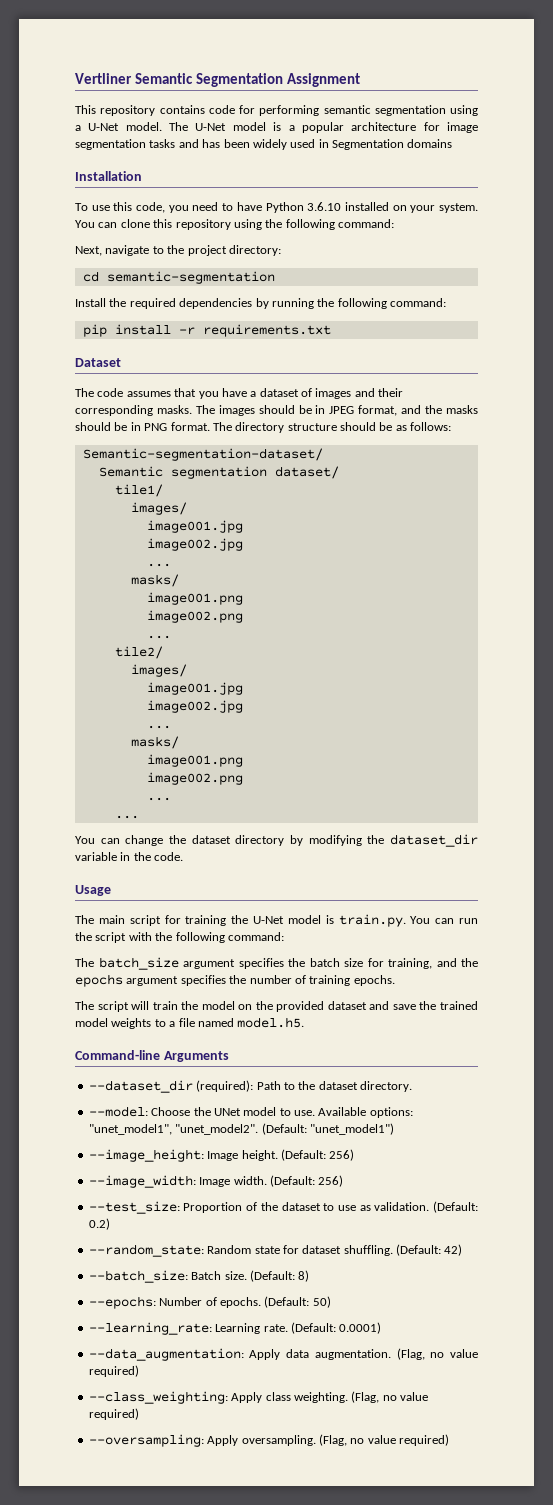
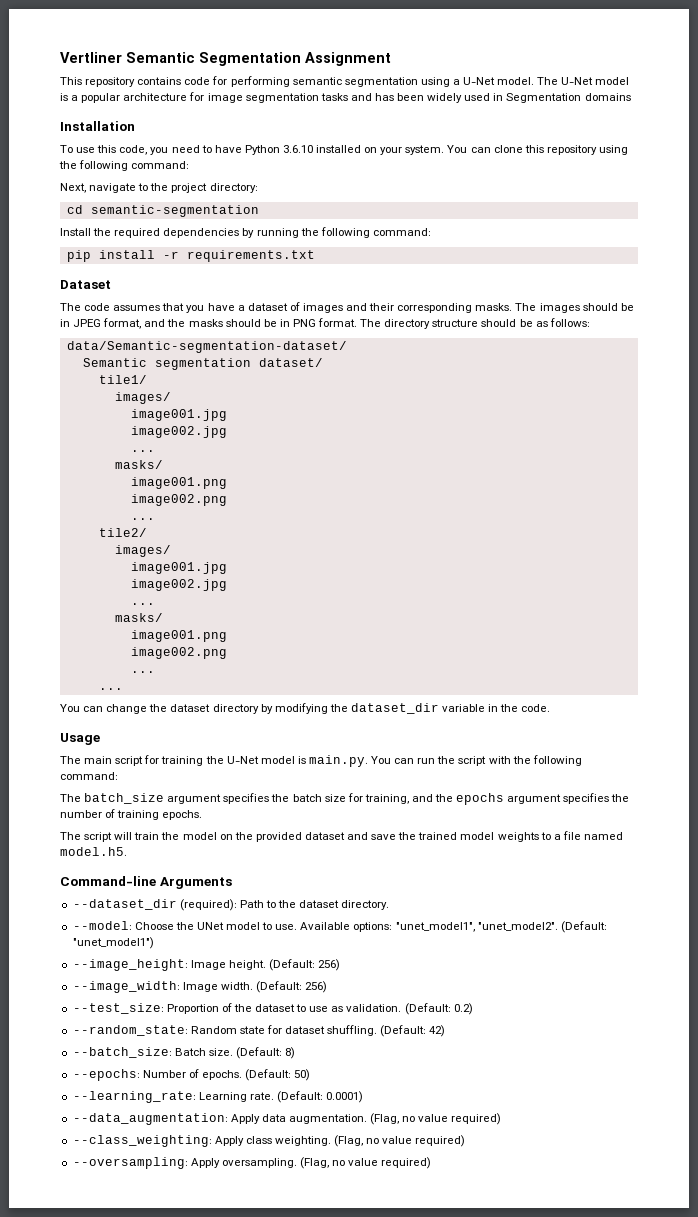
[82,448,323,461] Semantic-segmentation-dataset/ -> [66,341,347,353] data/Semantic-segmentation-dataset/
[338,914,406,927] train.py. -> [308,755,368,767] main.py.

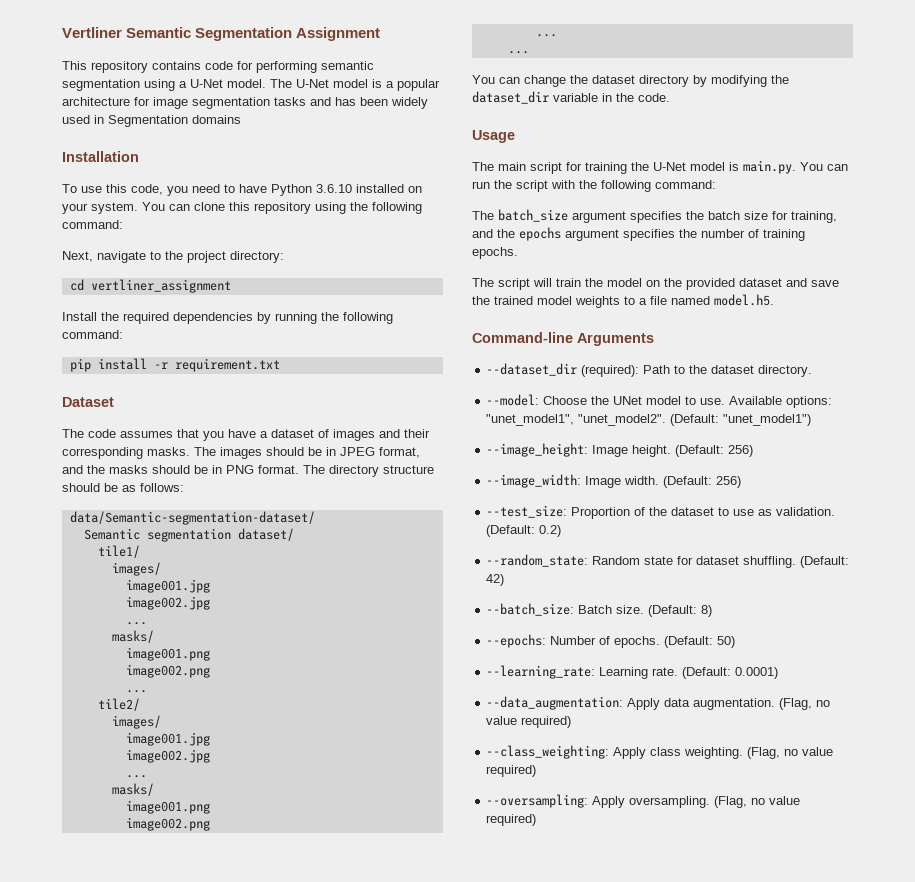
[90,205,259,217] semantic-segmentation -> [90,279,231,293] vertliner_assignment
[186,250,315,262] requirements.txt -> [174,358,280,372] requirement.txt

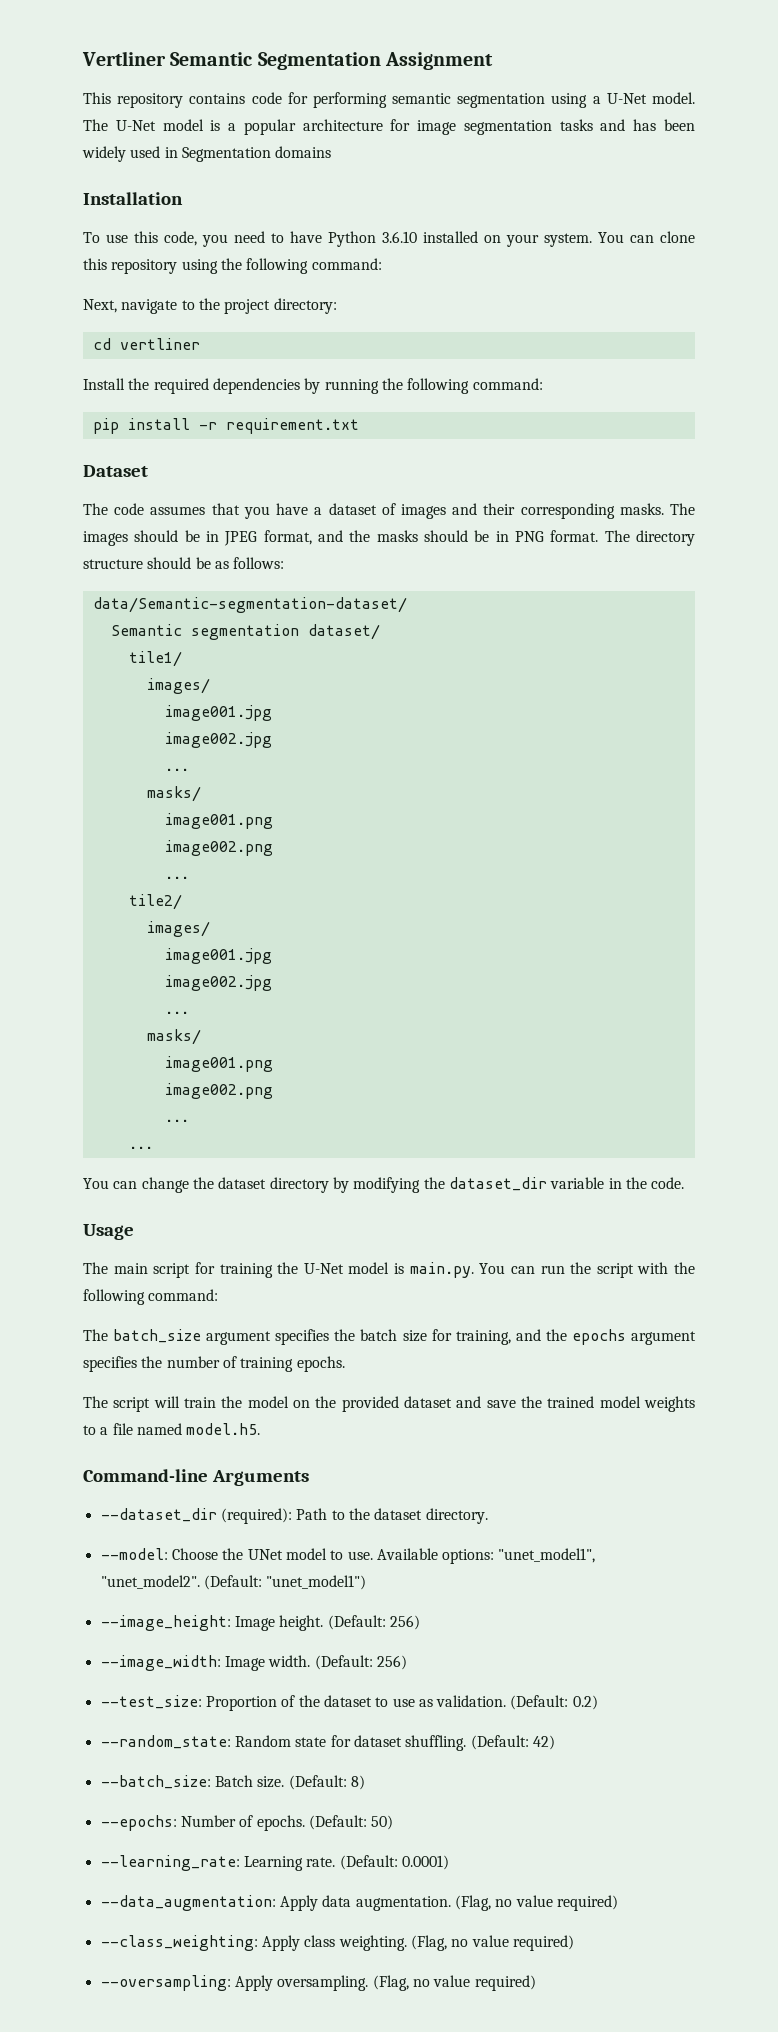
[90,279,231,293] vertliner_assignment -> [119,338,200,350] vertliner

